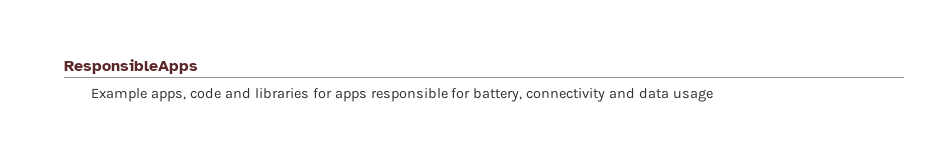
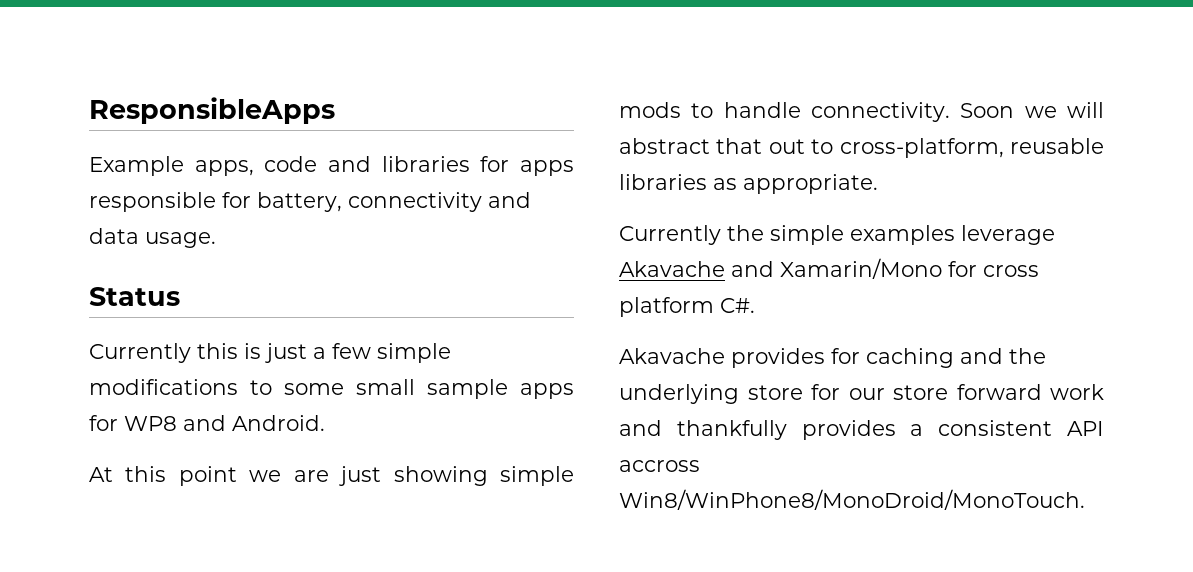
[673,89,714,102] usage -> [145,232,216,248] [89,287,180,306] [89,343,451,363] [89,379,574,399] [89,415,325,431] [89,466,574,486] [619,102,1104,122] [619,138,1104,158] [619,174,878,194] [619,225,1055,245] [619,258,1039,279] [619,297,755,317] [619,348,1046,368] [619,384,1104,404] [619,420,1104,440] [619,460,700,472] [619,489,1085,510] usage. // Status // Currently this is just a few simple modifications to some small sample apps for WP8 and Android. // At this point we are just showing simple mods to handle connectivity. Soon we will abstract that out to cross-platform, reusable libraries as appropriate. // Currently the simple examples leverage Akavache and Xamarin/Mono for cross platform C#. // Akavache provides for caching and the underlying store for our store forward work and thankfully provides a consistent API accross Win8/WinPhone8/MonoDroid/MonoTouch.

